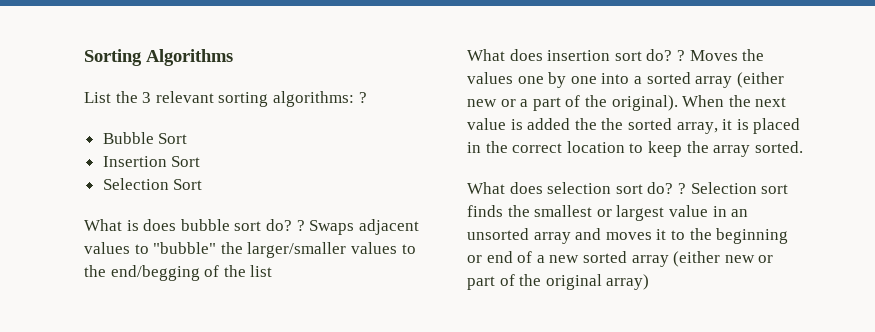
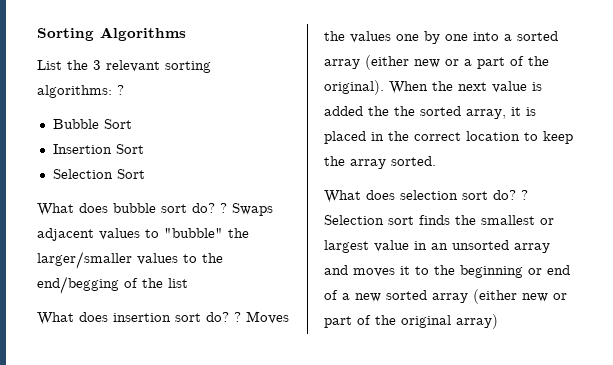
[126,220,139,231] is -> (74, 209) none

